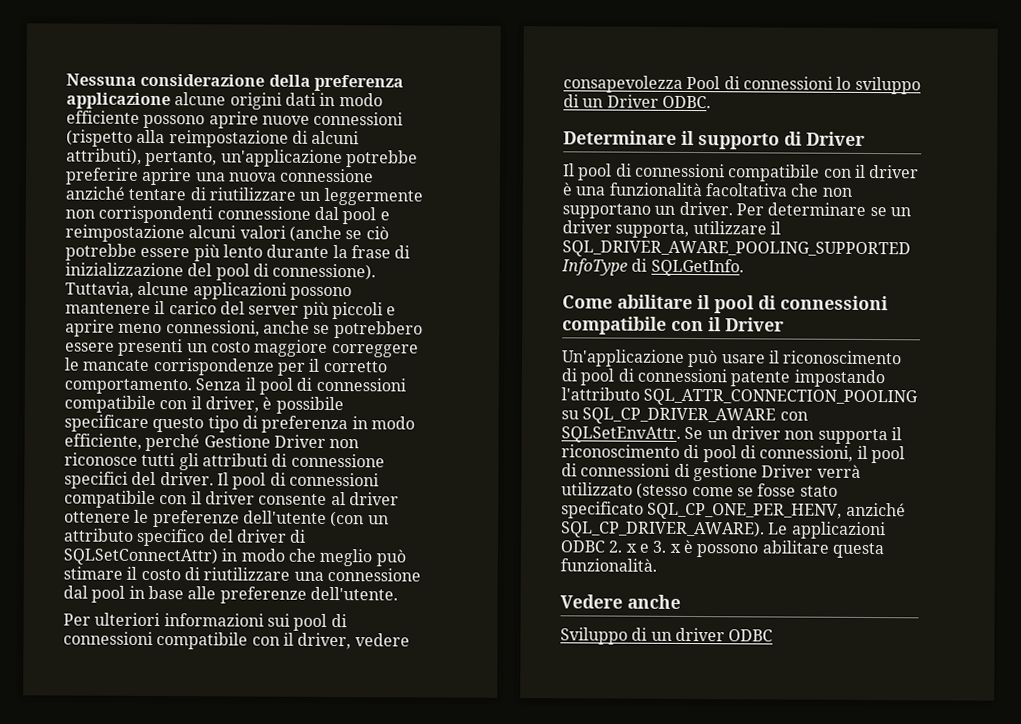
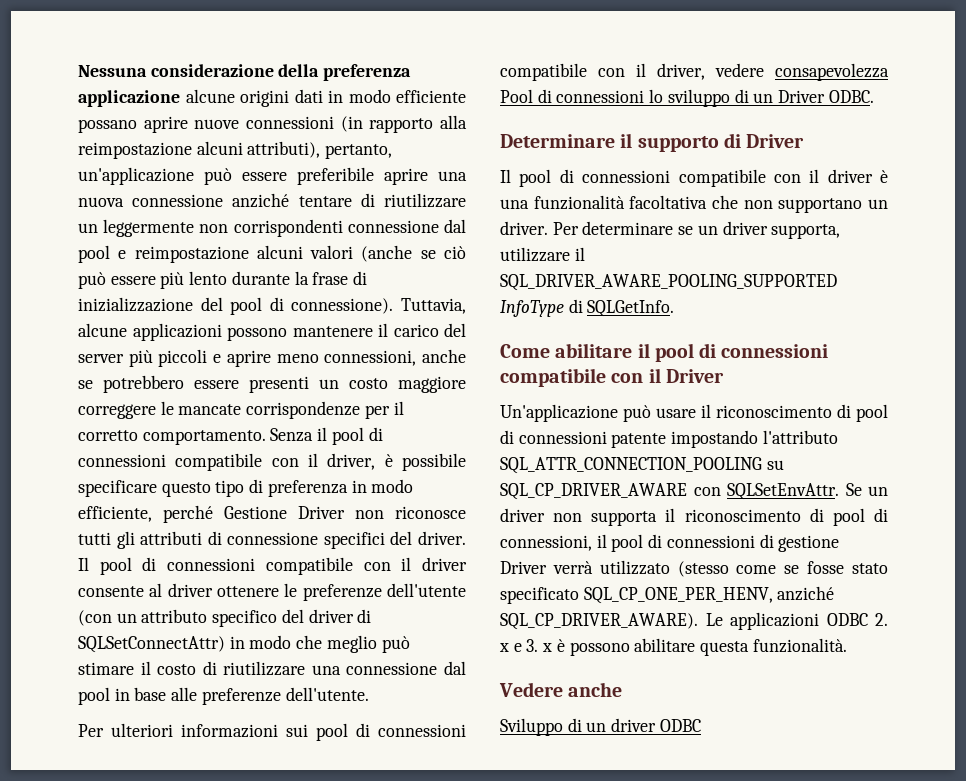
[143,114,206,129] possono -> [78,119,137,133] possano
[66,129,133,147] (rispetto -> [340,116,434,133] (in rapporto
[291,130,308,144] di -> (192, 150) none
[345,150,418,168] [65,167,139,185] potrebbe preferire -> [204,167,374,185] può essere preferibile
[65,243,137,261] potrebbe -> [78,272,106,289] può

